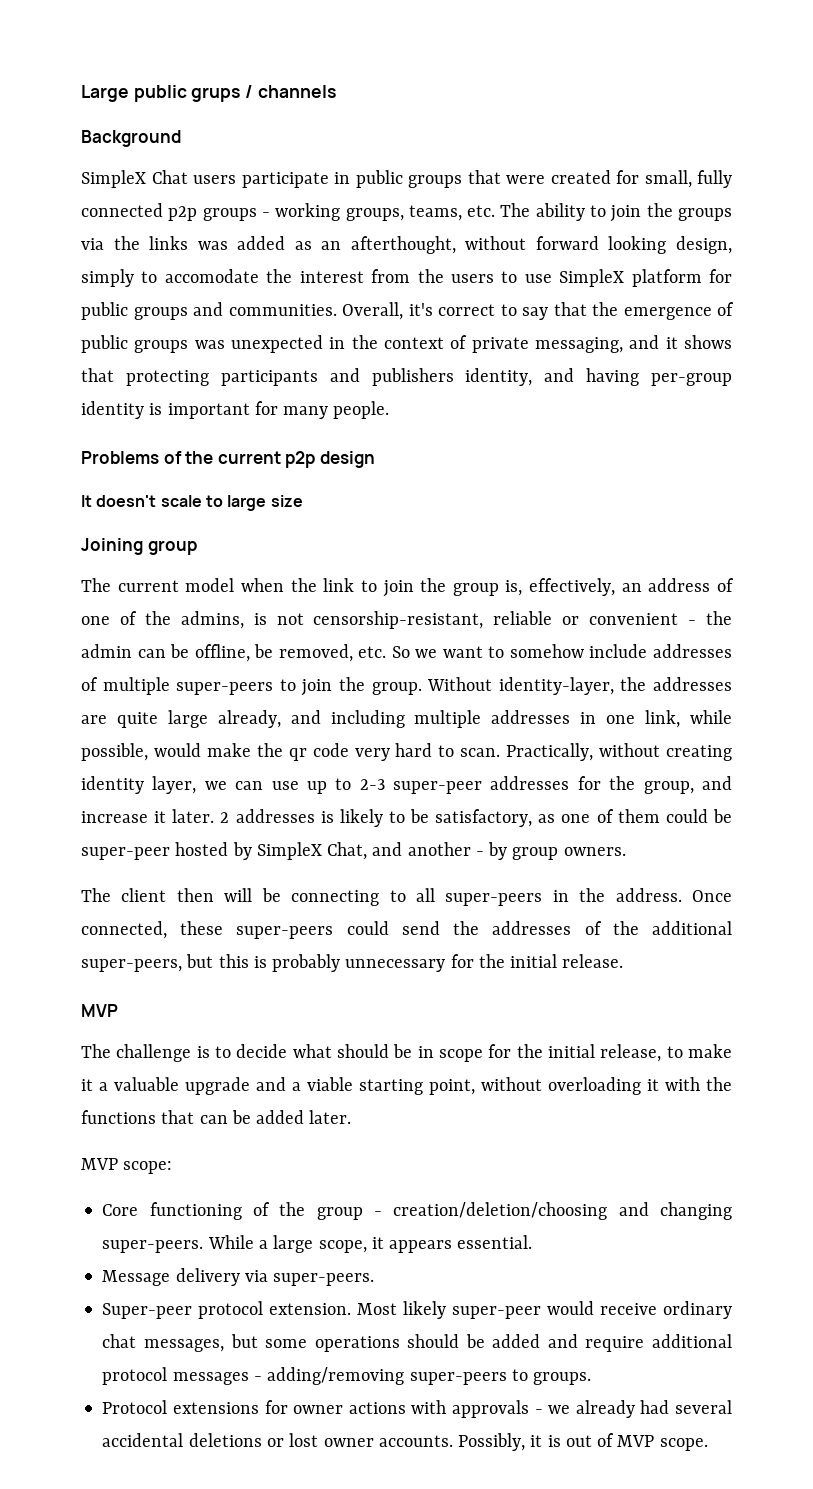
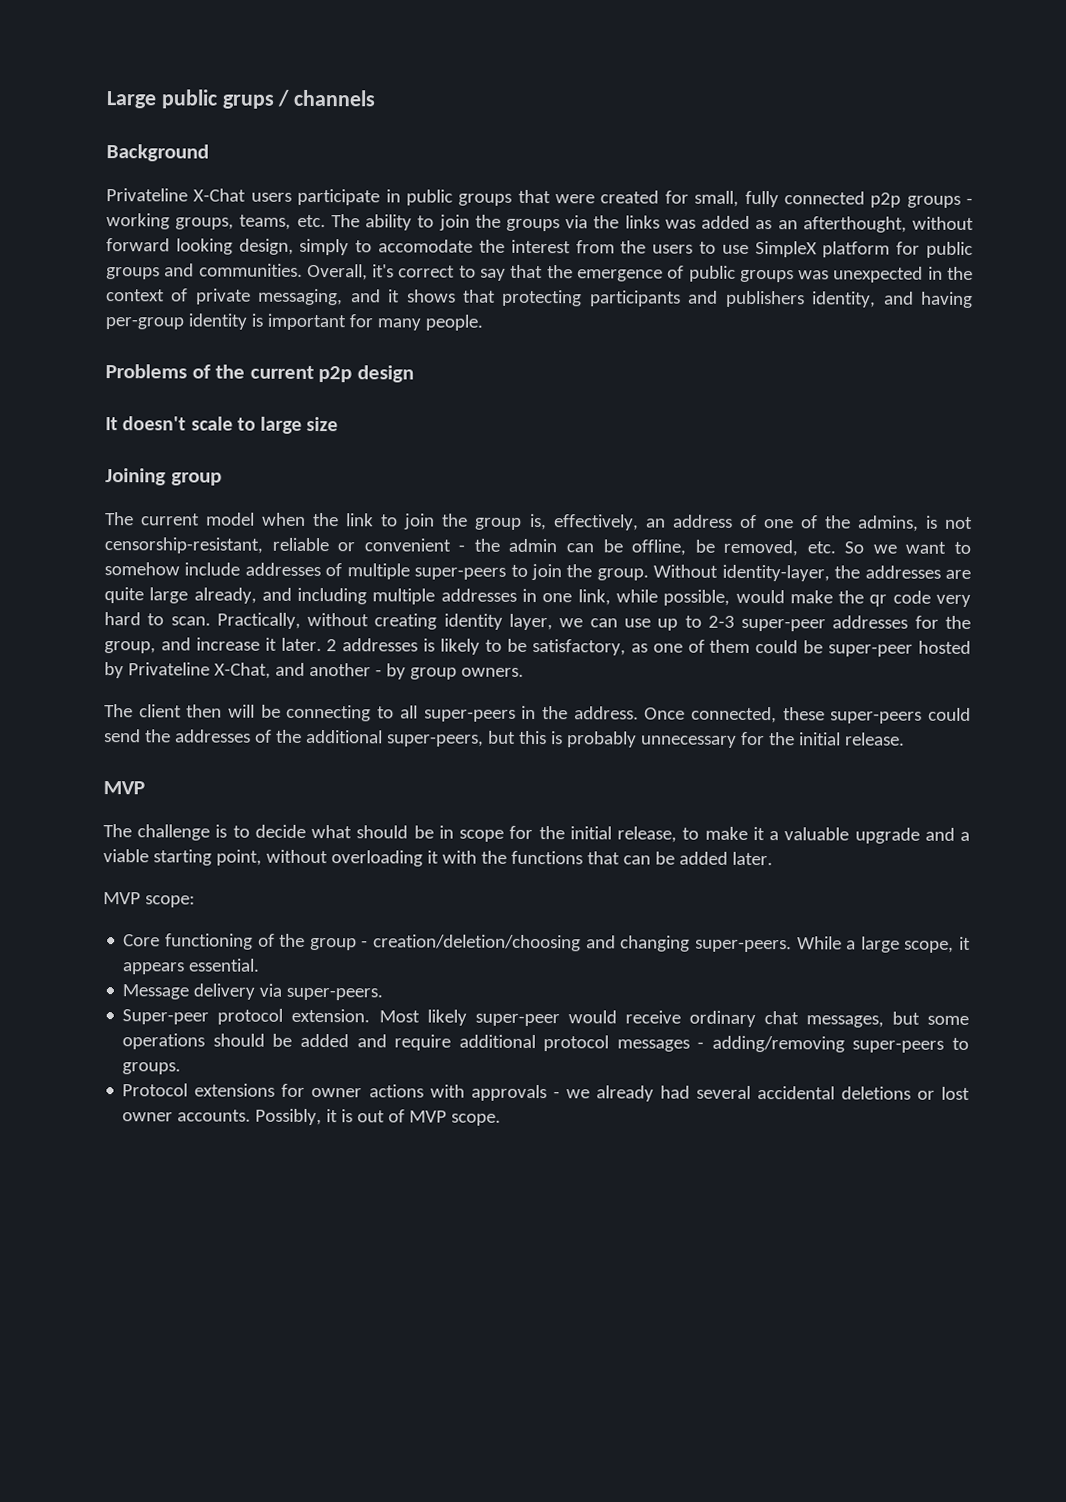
[81,170,188,188] SimpleX Chat -> [106,188,247,202] Privateline X-Chat
[256,842,368,860] SimpleX Chat, -> [127,662,271,679] Privateline X-Chat,

